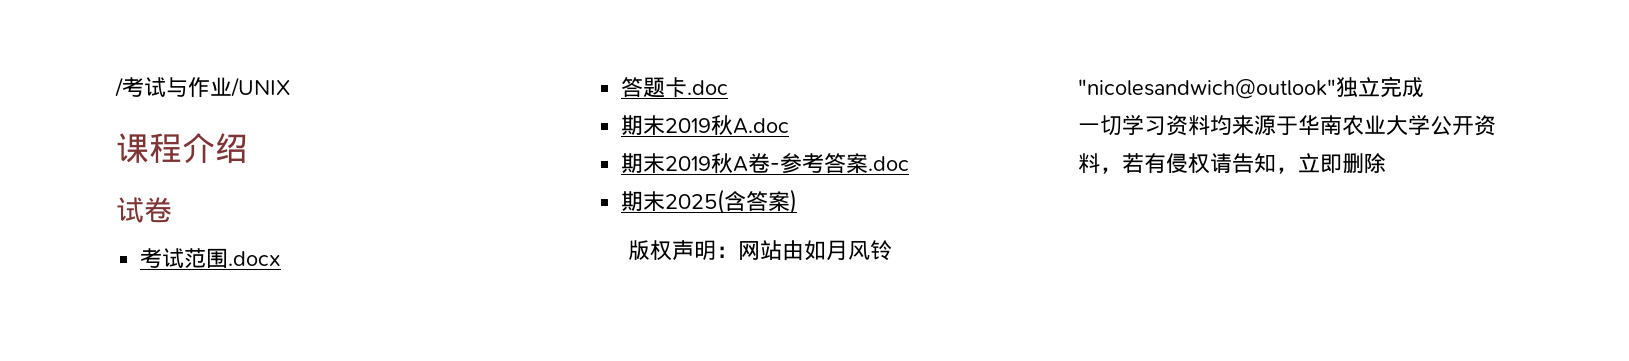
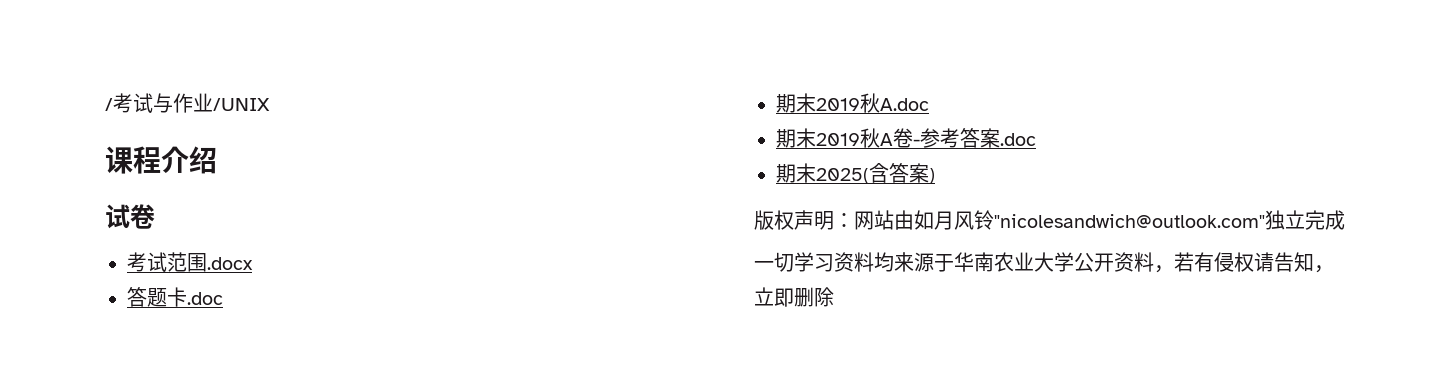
[1078,79,1336,99] "nicolesandwich@outlook" -> [994,214,1265,228] "nicolesandwich@outlook.com"

